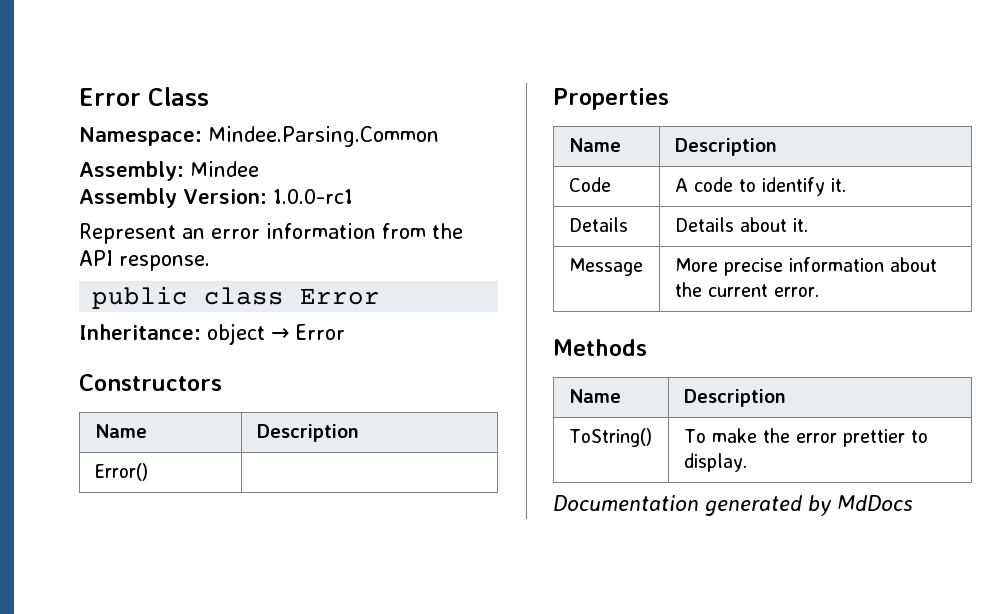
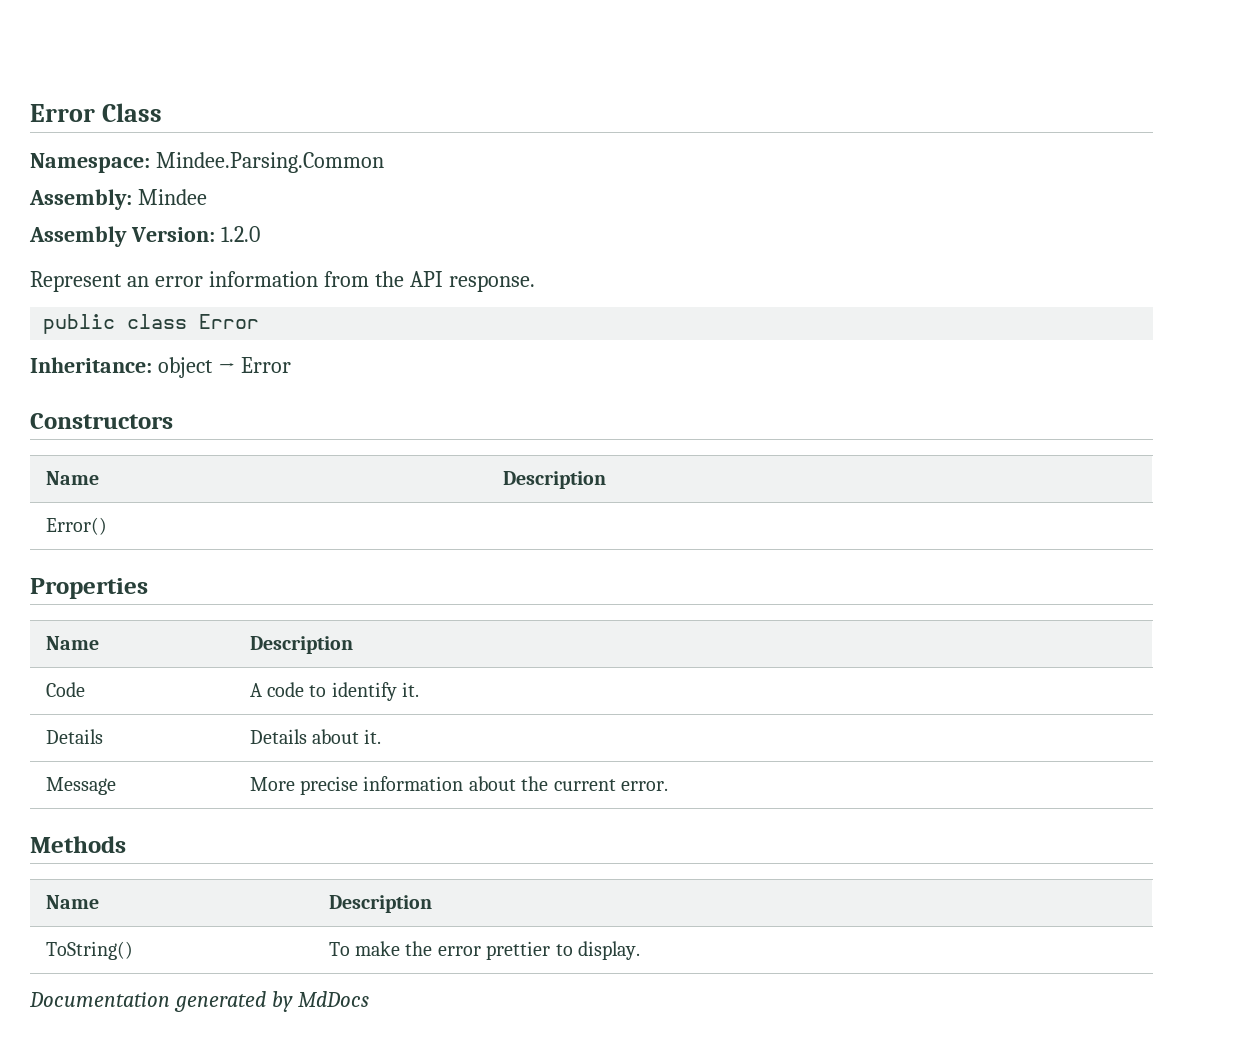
[272,189,353,204] 1.0.0-rc1 -> [220,226,260,242] 1.2.0

